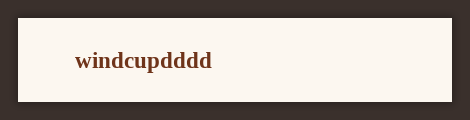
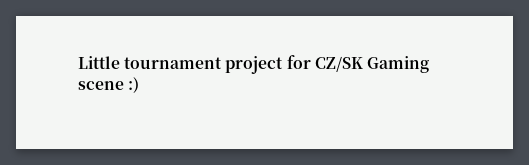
[75,52,212,73] windcupdddd -> [78,55,429,74] [78,77,140,93] Little tournament project for CZ/SK Gaming scene :)

